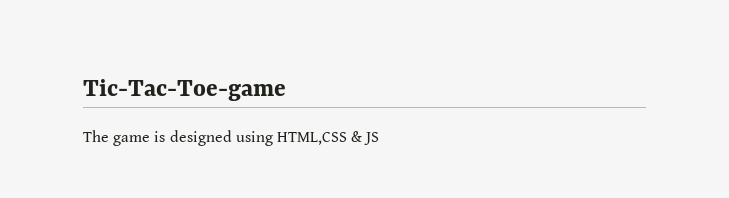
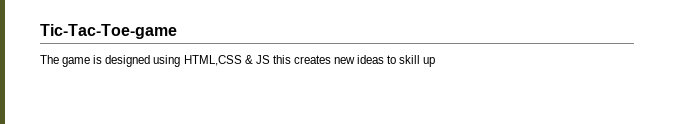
(380, 138) none -> [272,55,436,67] this creates new ideas to skill up

